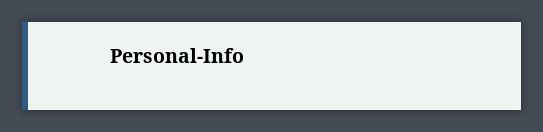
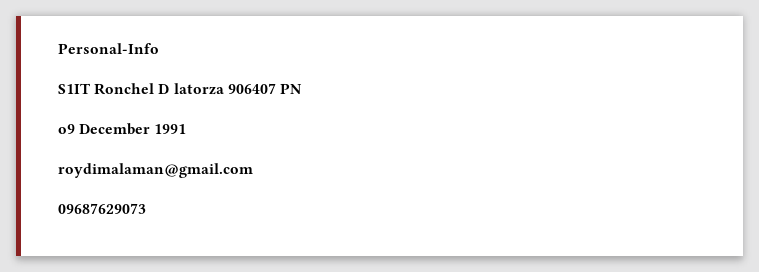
(244, 55) none -> [58,83,302,95] [58,123,187,135] [58,163,253,178] [58,203,146,214] // S1IT Ronchel D latorza 906407 PN // o9 December 1991 // roydimalaman@gmail.com // 09687629073

